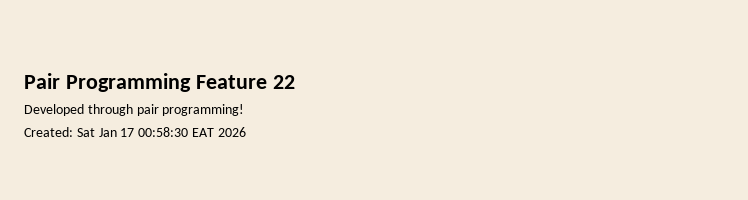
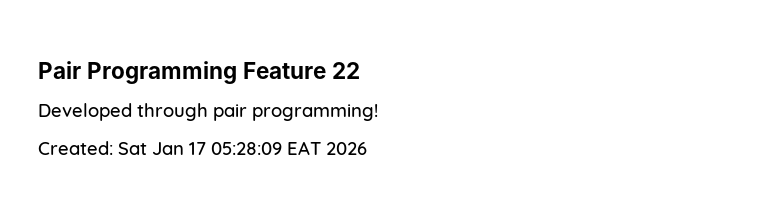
[138,127,189,137] 00:58:30 -> [211,142,282,155] 05:28:09

